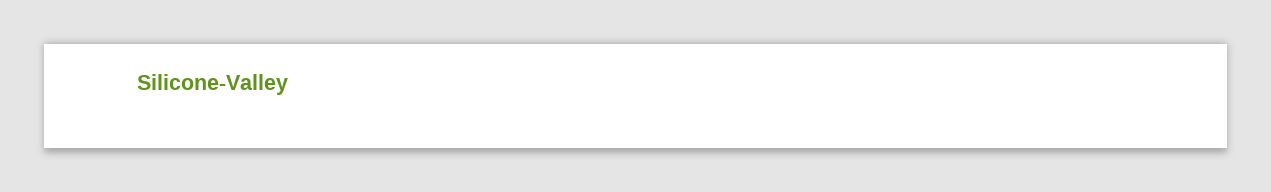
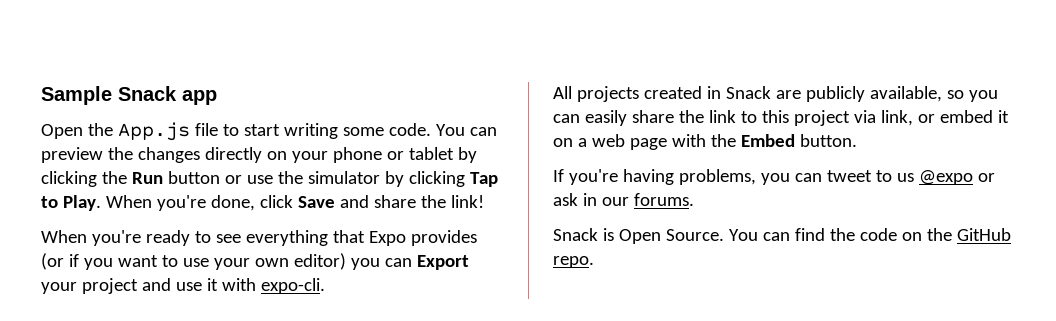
[137,74,288,95] Silicone-Valley -> [41,86,217,105] [41,122,497,141] [41,147,477,163] [41,171,498,187] [41,195,484,211] [41,230,477,246] [41,253,469,270] [41,278,325,294] [553,86,998,102] [553,110,1009,126] [553,134,857,150] [553,169,995,185] [553,193,694,206] [553,228,1011,244] [553,256,594,268] Sample Snack app // Open the App.js file to start writing some code. You can preview the changes directly on your phone or tablet by clicking the Run button or use the simulator by clicking Tap to Play. When you're done, click Save and share the link! // When you're ready to see everything that Expo provides (or if you want to use your own editor) you can Export your project and use it with expo-cli. // All projects created in Snack are publicly available, so you can easily share the link to this project via link, or embed it on a web page with the Embed button. // If you're having problems, you can tweet to us @expo or ask in our forums. // Snack is Open Source. You can find the code on the GitHub repo.

